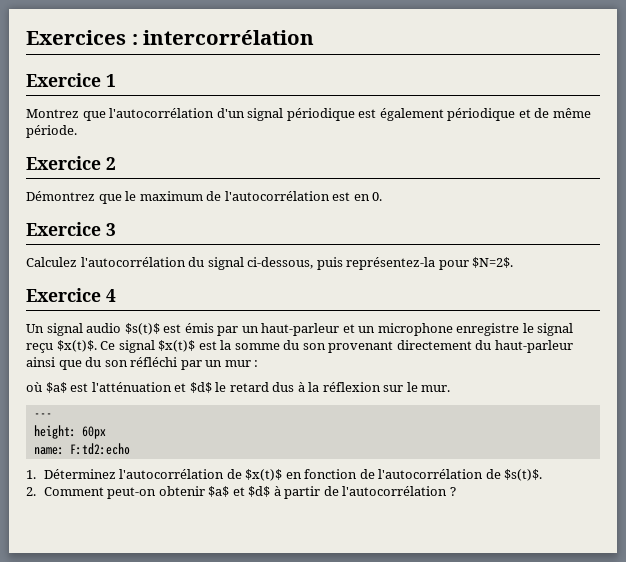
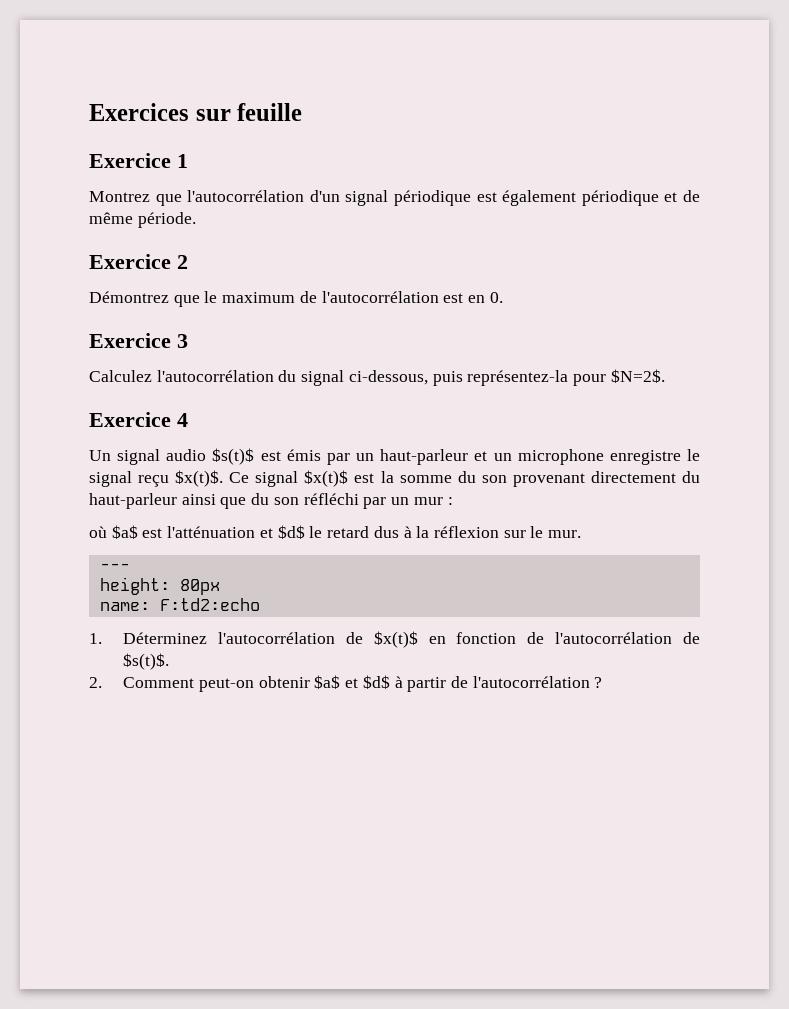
[131,30,315,45] : intercorrélation -> [195,103,303,121] sur feuille
[81,426,106,439] 60px -> [179,579,220,595] 80px

